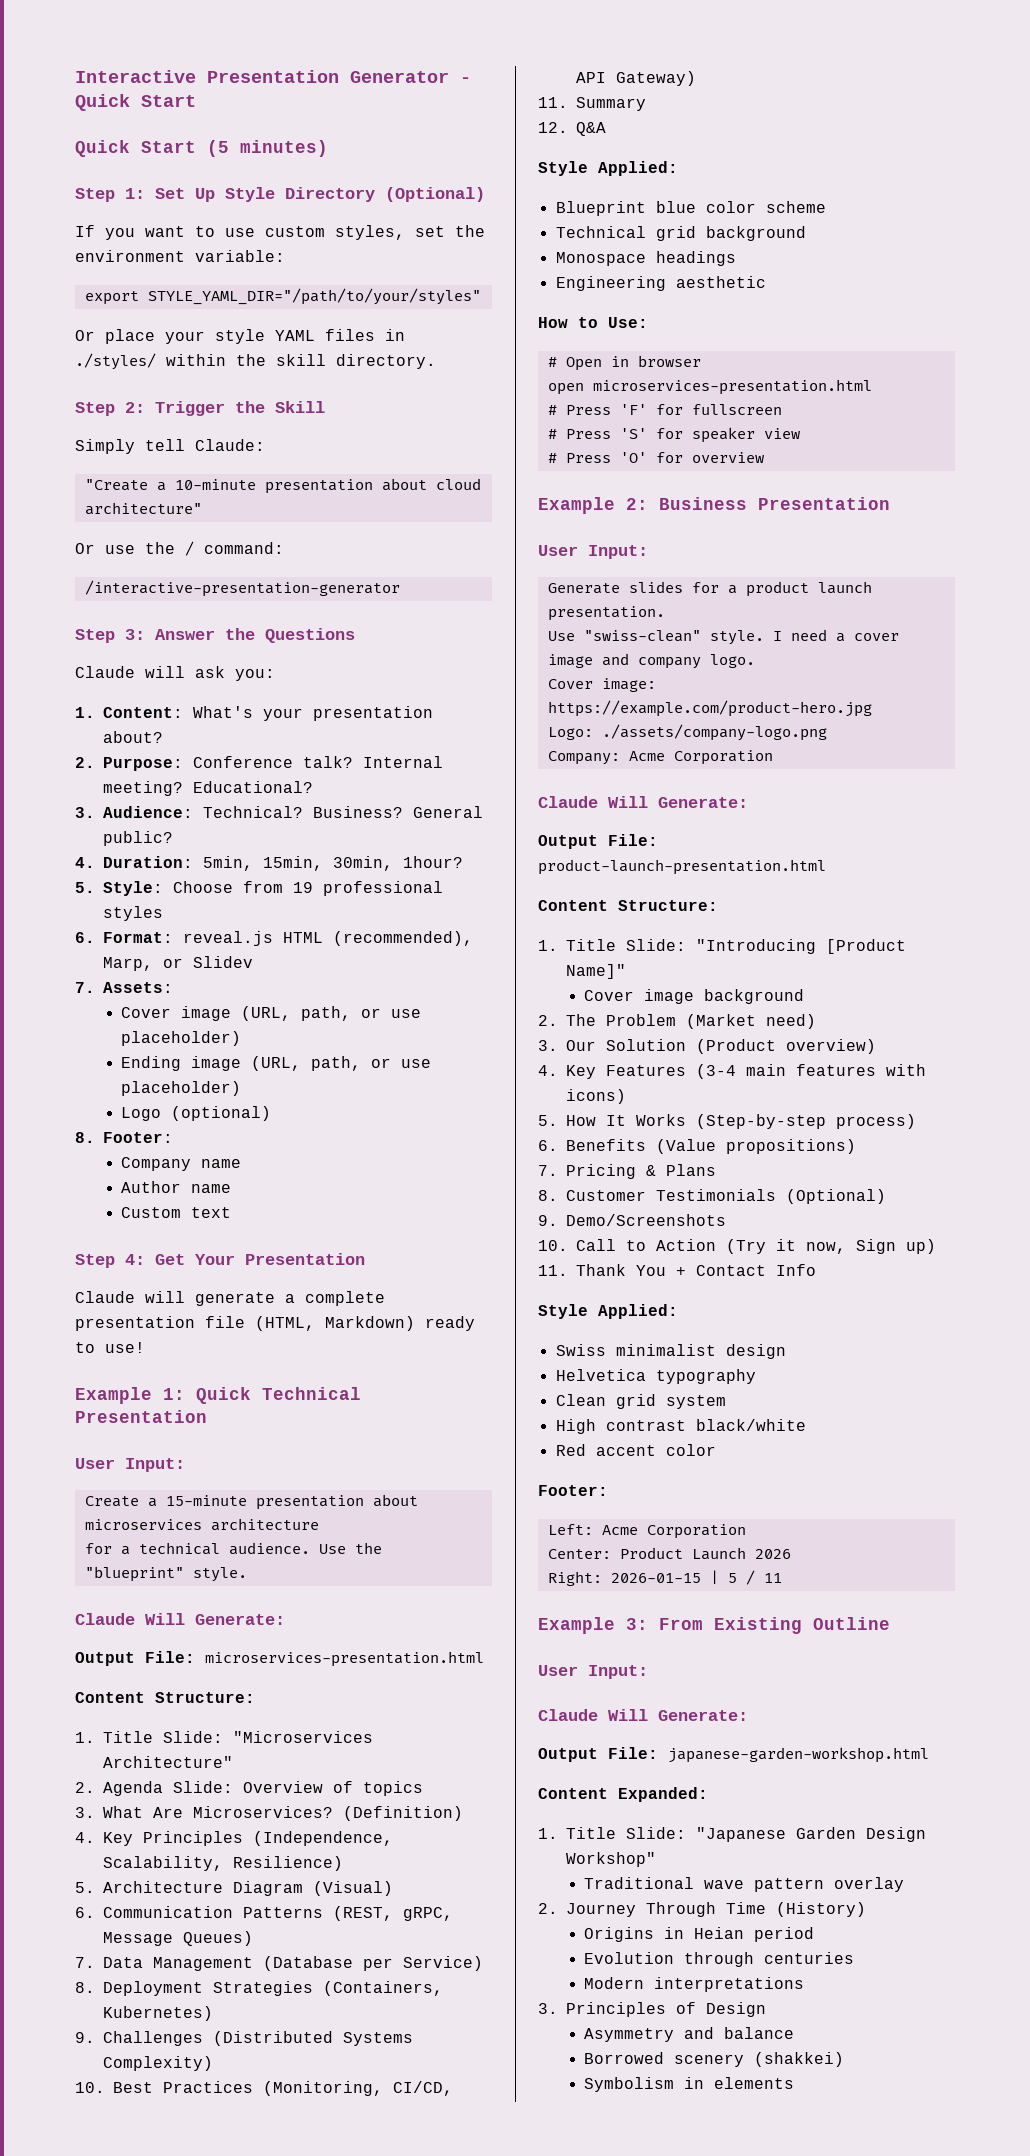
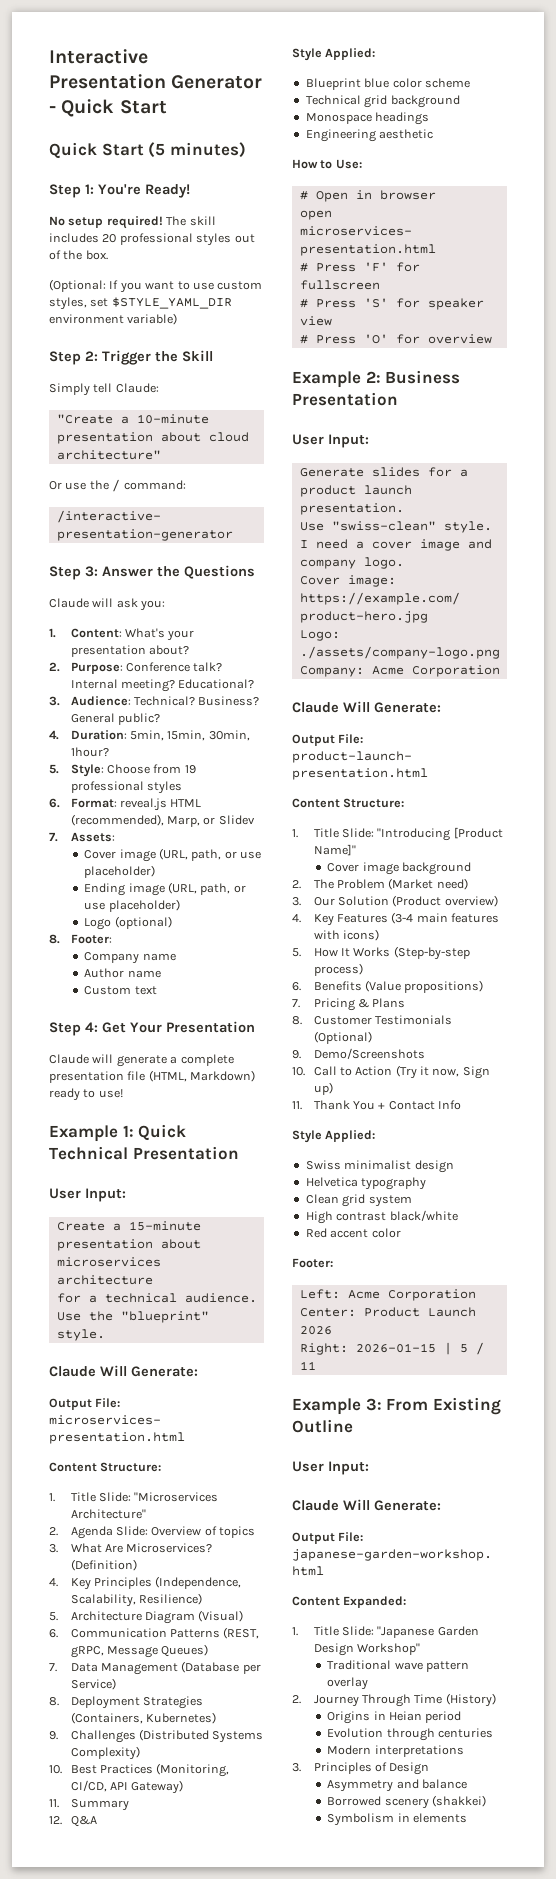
[155,187,485,202] Set Up Style Directory (Optional) // -> [98,184,190,198] [49,216,216,229] [49,233,255,246] [49,250,108,260] [49,279,106,292] You're Ready! // No setup required! The skill includes 20 professional styles out of the box. // (Optional:
[455,225,485,237] [75,250,285,262] [84,288,481,305] [75,329,405,344] [75,353,436,370] the environment variable: // export STYLE_YAML_DIR="/path/to/your/styles" // Or place your style YAML files in ./styles/ within the skill directory. -> [111,297,232,309] [49,313,178,325] $STYLE_YAML_DIR environment variable)

